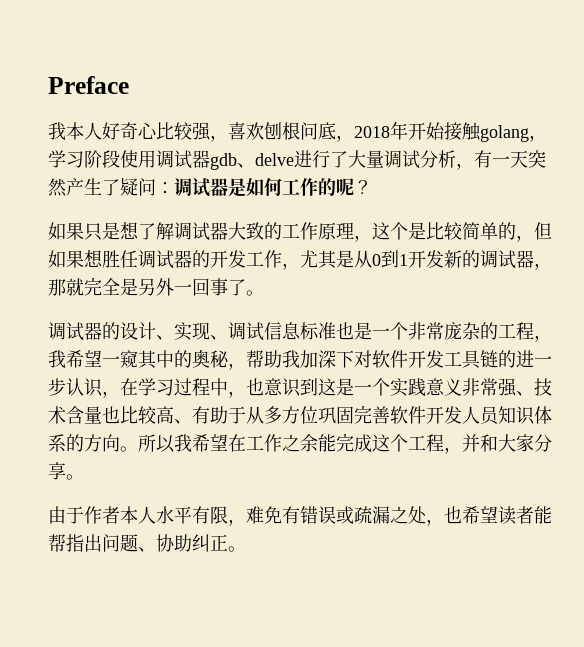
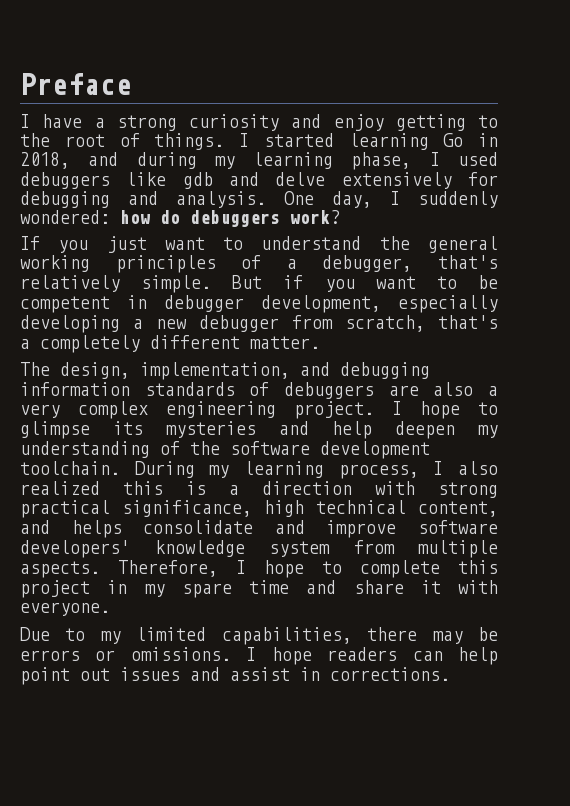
[48,121,547,142] [48,150,546,170] [48,177,372,197] [48,221,552,242] [48,249,552,270] [48,277,264,296] [48,322,552,342] [48,350,552,370] [48,378,552,398] [48,405,552,425] [48,433,552,454] [48,462,84,480] [48,506,552,526] [48,534,246,552] 我本人好奇心比较强，喜欢刨根问底，2018年开始接触golang，学习阶段使用调试器gdb、delve进行了大量调试分析，有一天突然产生了疑问：调试器是如何工作的呢？ // 如果只是想了解调试器大致的工作原理，这个是比较简单的，但如果想胜任调试器的开发工作，尤其是从0到1开发新的调试器，那就完全是另外一回事了。 // 调试器的设计、实现、调试信息标准也是一个非常庞杂的工程，我希望一窥其中的奥秘，帮助我加深下对软件开发工具链的进一步认识，在学习过程中，也意识到这是一个实践意义非常强、技术含量也比较高、有助于从多方位巩固完善软件开发人员知识体系的方向。所以我希望在工作之余能完成这个工程，并和大家分享。 // 由于作者本人水平有限，难免有错误或疏漏之处，也希望读者能帮指出问题、协助纠正。 -> [20,114,498,131] [20,133,498,150] [20,152,498,170] [20,172,498,189] [20,191,498,208] [20,210,340,227] [20,236,498,253] [20,255,499,273] [20,275,499,293] [20,295,498,313] [20,315,498,333] [20,335,320,353] [20,362,430,380] [20,382,499,399] [20,401,498,419] [20,421,498,439] [20,441,430,459] [20,461,499,479] [20,481,498,498] [20,500,498,518] [20,520,498,538] [20,540,498,558] [20,560,498,578] [20,580,498,598] [20,602,110,616] [20,627,498,645] [20,647,498,665] [20,667,450,685] I have a strong curiosity and enjoy getting to the root of things. I started learning Go in 2018, and during my learning phase, I used debuggers like gdb and delve extensively for debugging and analysis. One day, I suddenly wondered: how do debuggers work? // If you just want to understand the general working principles of a debugger, that's relatively simple. But if you want to be competent in debugger development, especially developing a new debugger from scratch, that's a completely different matter. // The design, implementation, and debugging information standards of debuggers are also a very complex engineering project. I hope to glimpse its mysteries and help deepen my understanding of the software development toolchain. During my learning process, I also realized this is a direction with strong practical significance, high technical content, and helps consolidate and improve software developers' knowledge system from multiple aspects. Therefore, I hope to complete this project in my spare time and share it with everyone. // Due to my limited capabilities, there may be errors or omissions. I hope readers can help point out issues and assist in corrections.

